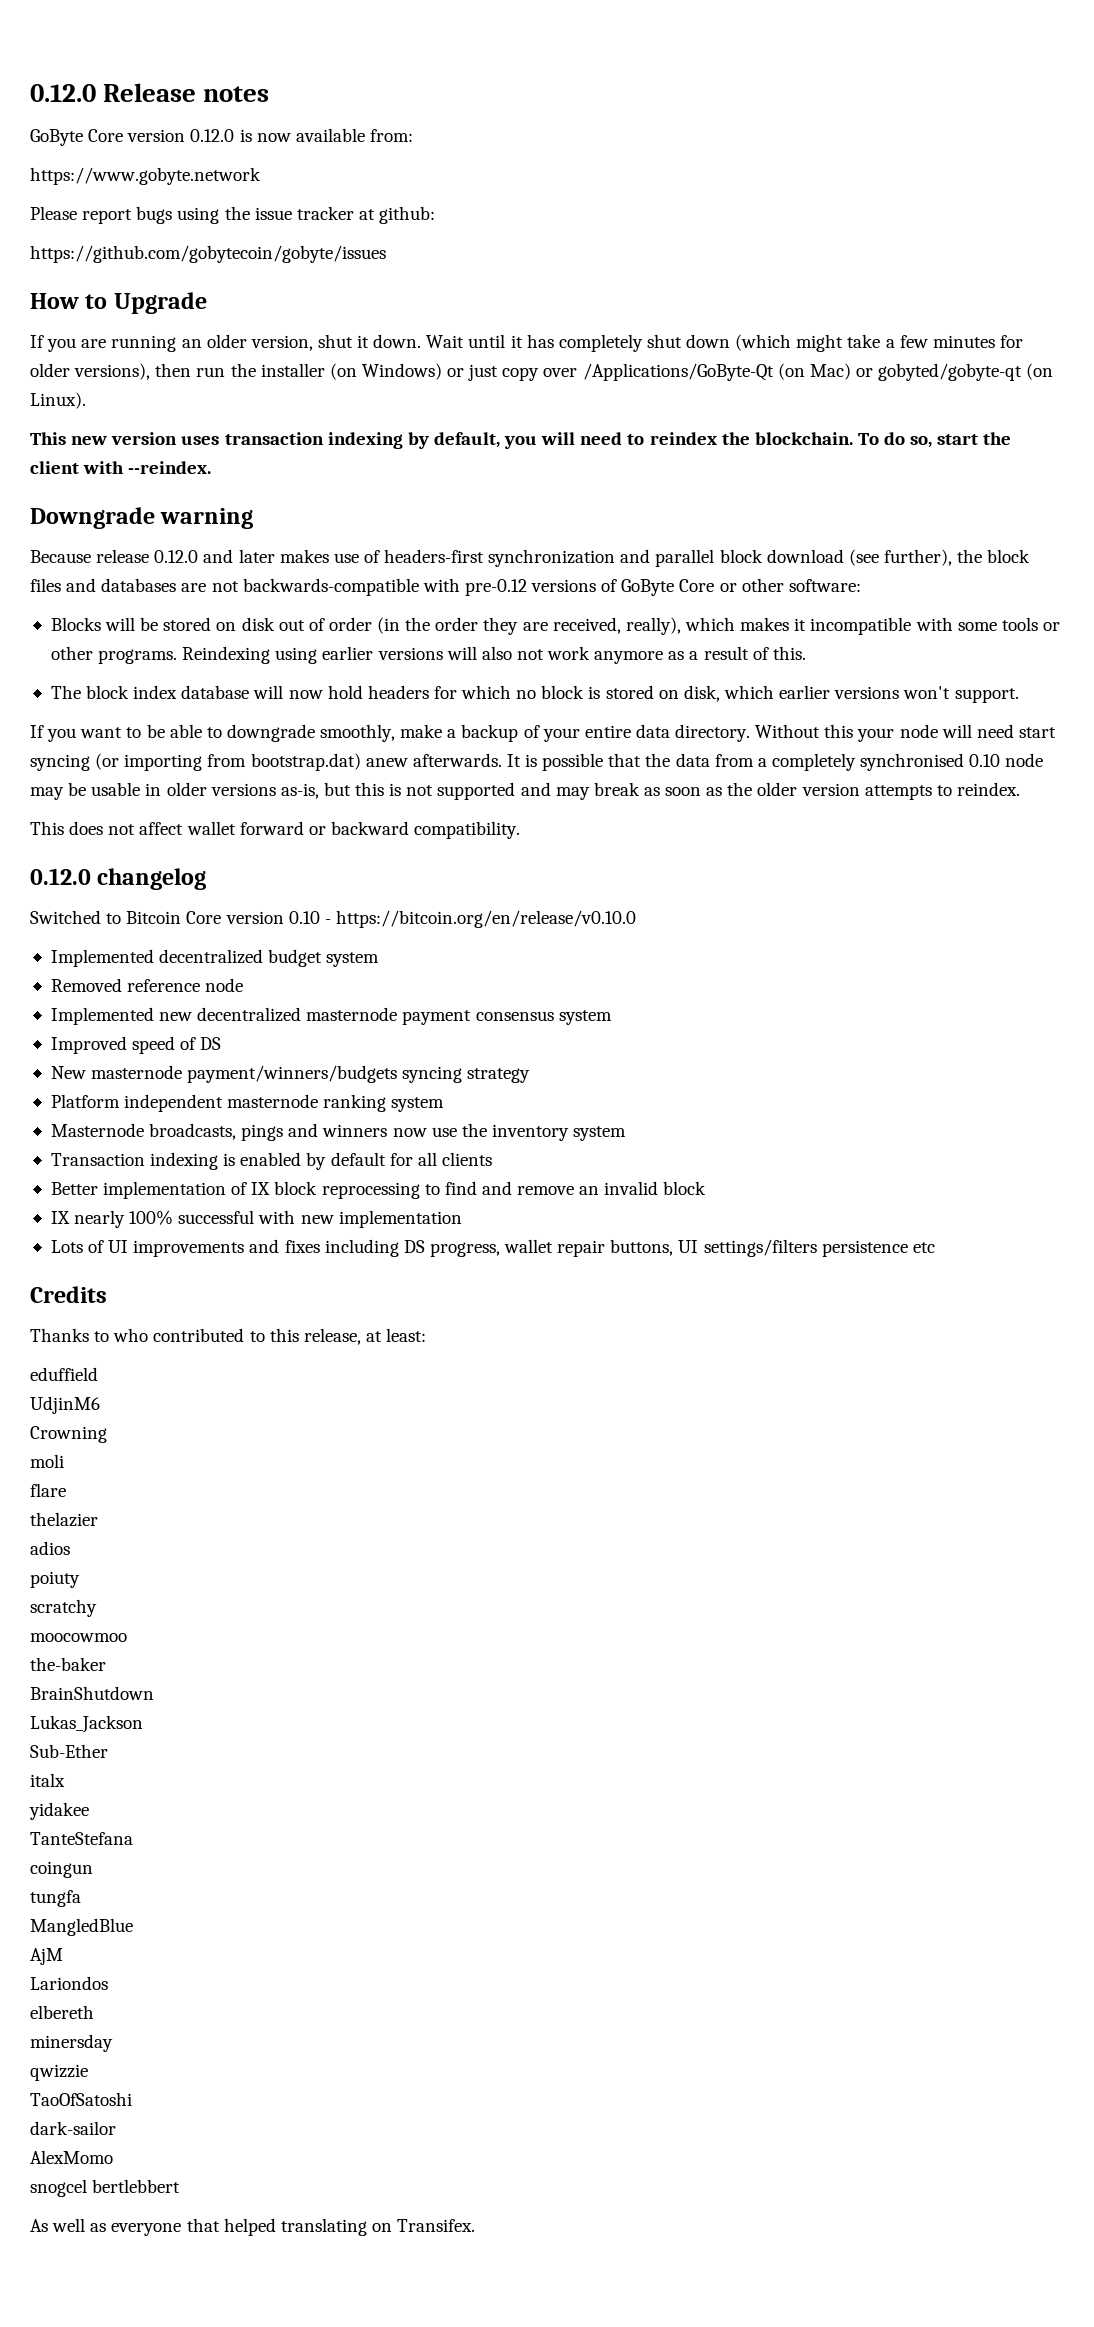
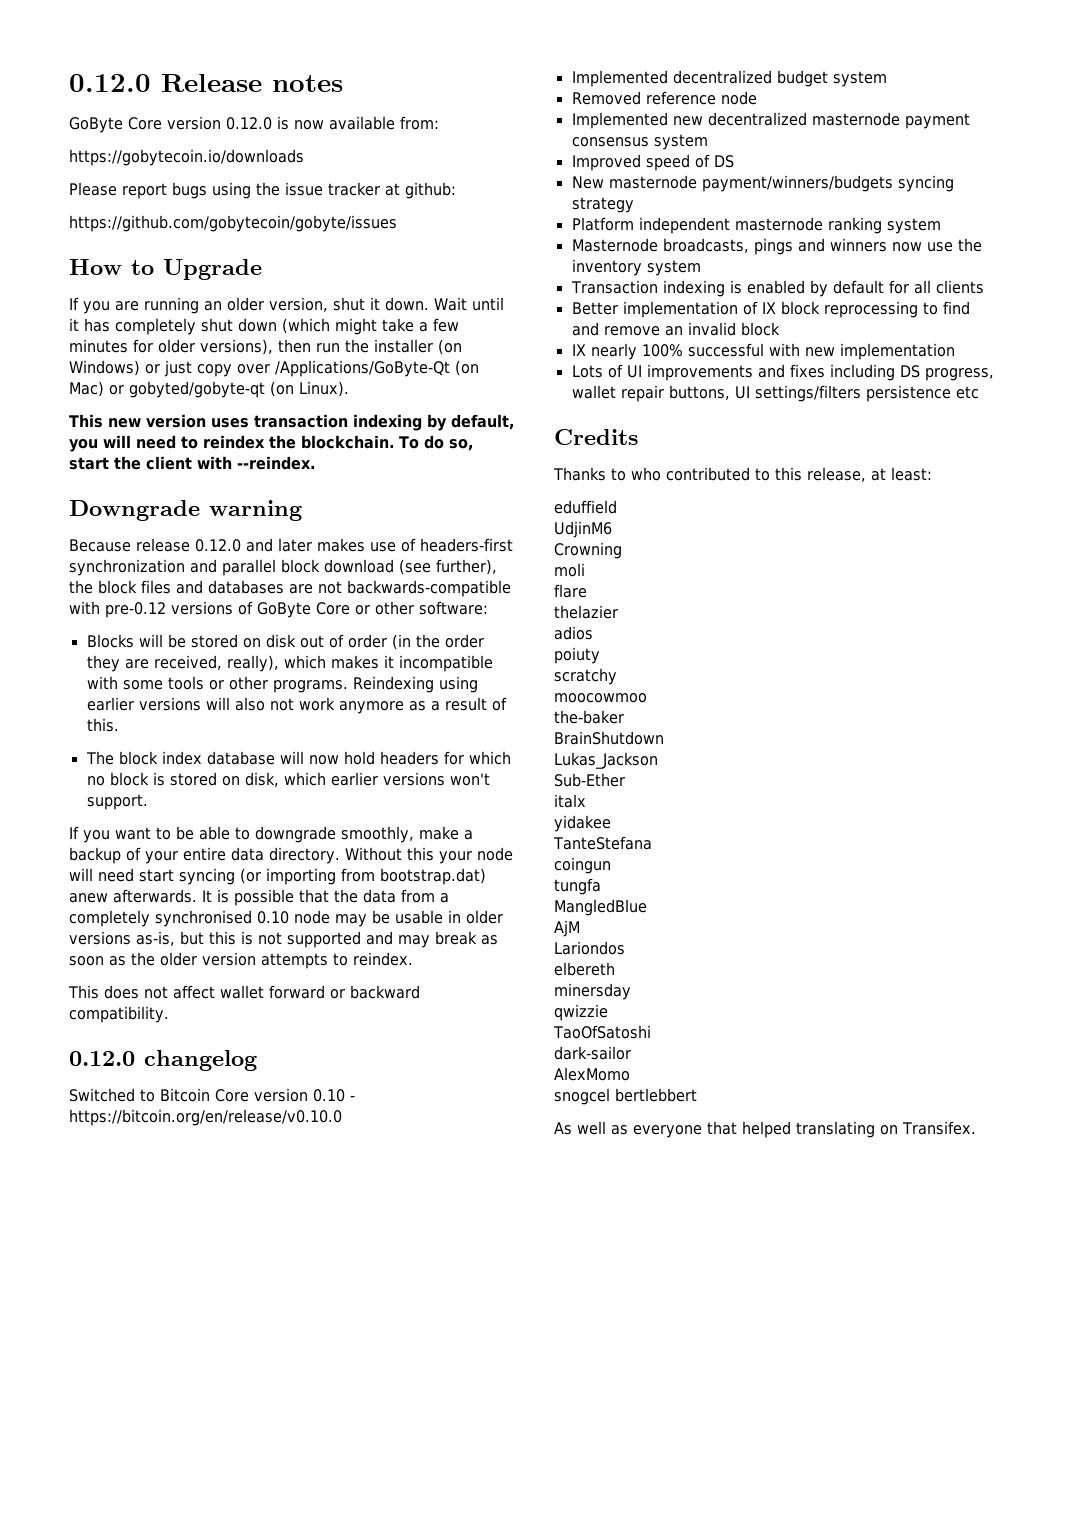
[30,167,261,185] https://www.gobyte.network -> [69,149,304,166] https://gobytecoin.io/downloads

